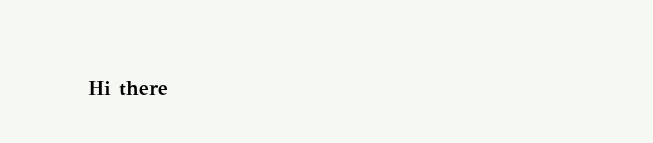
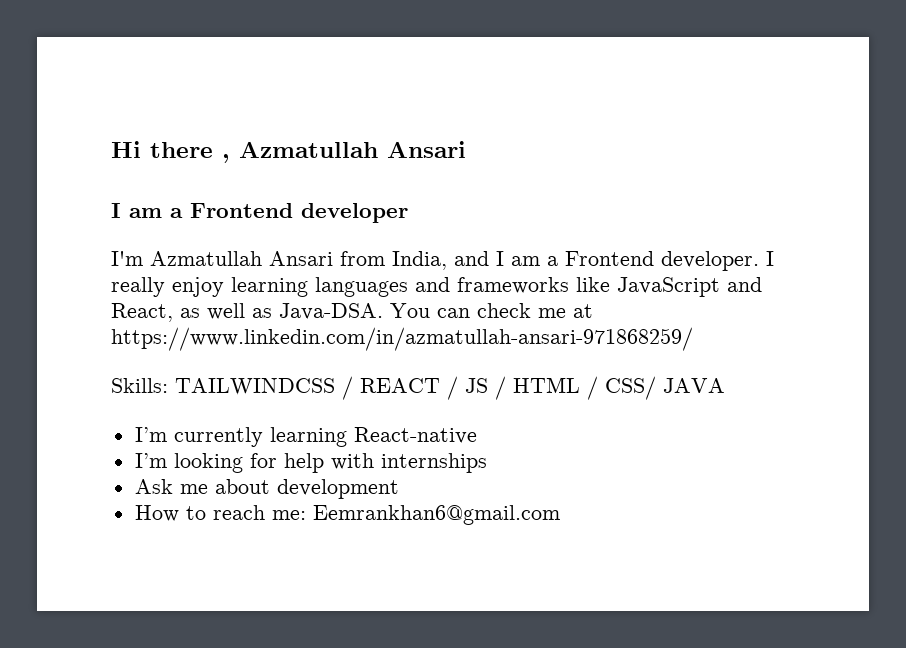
(168, 88) none -> [222,141,466,163] [111,203,408,223] [111,251,774,271] [111,277,762,297] [111,303,593,322] [111,327,693,351] [111,376,725,400] [134,427,477,447] [134,453,487,473] [134,479,399,499] [134,505,560,525] , Azmatullah Ansari // I am a Frontend developer // I'm Azmatullah Ansari from India, and I am a Frontend developer. I really enjoy learning languages and frameworks like JavaScript and React, as well as Java-DSA. You can check me at https://www.linkedin.com/in/azmatullah-ansari-971868259/ // Skills: TAILWINDCSS / REACT / JS / HTML / CSS/ JAVA // I’m currently learning React-native // I’m looking for help with internships // Ask me about development // How to reach me: Eemrankhan6@gmail.com

